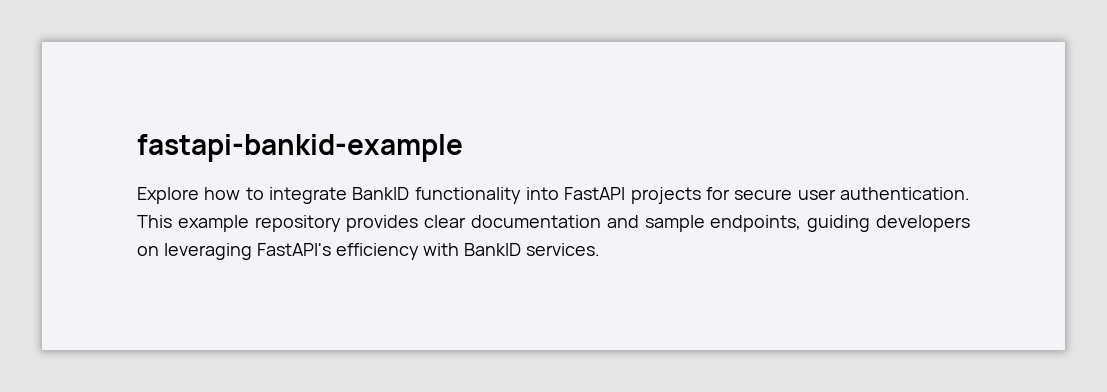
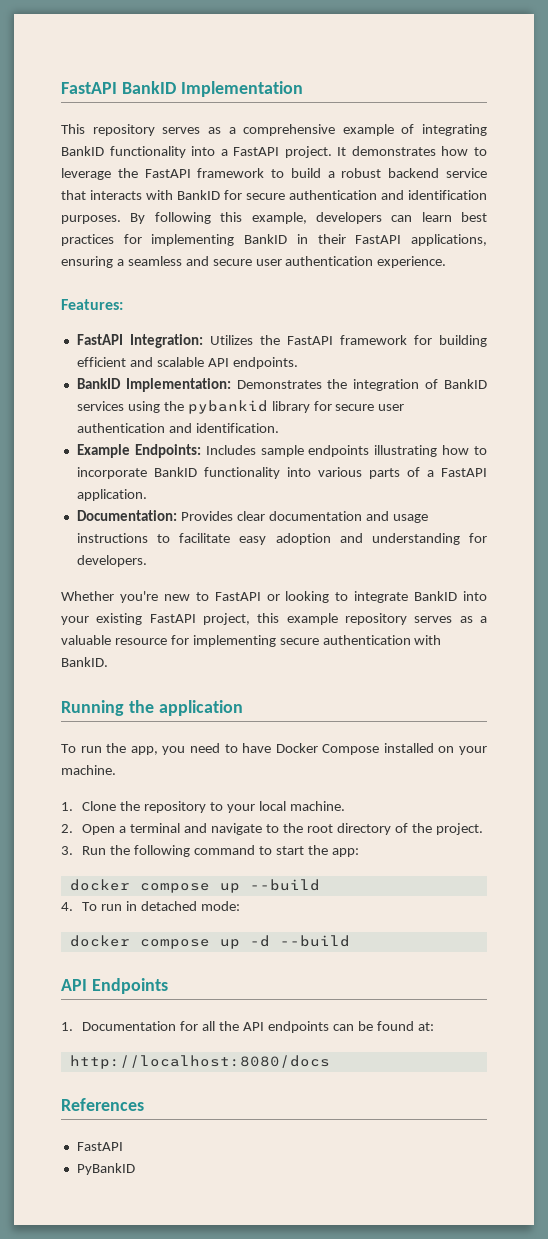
[137,134,463,162] [137,187,971,204] [137,215,970,232] [137,243,601,260] fastapi-bankid-example // Explore how to integrate BankID functionality into FastAPI projects for secure user authentication. This example repository provides clear documentation and sample endpoints, guiding developers on leveraging FastAPI's efficiency with BankID services. -> [61,81,303,97] [61,124,487,136] [61,146,487,158] [61,168,487,180] [61,190,487,200] [61,212,487,224] [61,234,487,246] [61,256,447,268] [61,299,123,310] [76,334,488,348] [76,357,298,369] [76,378,487,392] [76,400,405,414] [76,423,279,433] [76,444,487,458] [76,467,488,479] [76,489,147,501] [76,510,428,523] [76,533,487,545] [76,555,147,567] [61,591,487,603] [61,613,487,625] [61,635,442,647] [61,657,108,667] [61,700,243,716] [61,743,487,755] [61,765,116,775] [61,801,345,813] [61,823,483,835] [61,845,359,857] [69,879,320,893] [61,901,241,911] [69,935,350,949] [61,978,168,994] [61,1021,434,1033] [69,1055,330,1069] [61,1098,144,1111] [76,1142,123,1151] [76,1163,135,1175] FastAPI BankID Implementation // This repository serves as a comprehensive example of integrating BankID functionality into a FastAPI project. It demonstrates how to leverage the FastAPI framework to build a robust backend service that interacts with BankID for secure authentication and identification purposes. By following this example, developers can learn best practices for implementing BankID in their FastAPI applications, ensuring a seamless and secure user authentication experience. // Features: // FastAPI Integration: Utilizes the FastAPI framework for building efficient and scalable API endpoints. // BankID Implementation: Demonstrates the integration of BankID services using the pybankid library for secure user authentication and identification. // Example Endpoints: Includes sample endpoints illustrating how to incorporate BankID functionality into various parts of a FastAPI application. // Documentation: Provides clear documentation and usage instructions to facilitate easy adoption and understanding for developers. // Whether you're new to FastAPI or looking to integrate BankID into your existing FastAPI project, this example repository serves as a valuable resource for implementing secure authentication with BankID. // Running the application // To run the app, you need to have Docker Compose installed on your machine. // 1. Clone the repository to your local machine. // 2. Open a terminal and navigate to the root directory of the project. // 3. Run the following command to start the app: // docker compose up --build // 4. To run in detached mode: // docker compose up -d --build // API Endpoints // 1. Documentation for all the API endpoints can be found at: // http://localhost:8080/docs // References // FastAPI // PyBankID

